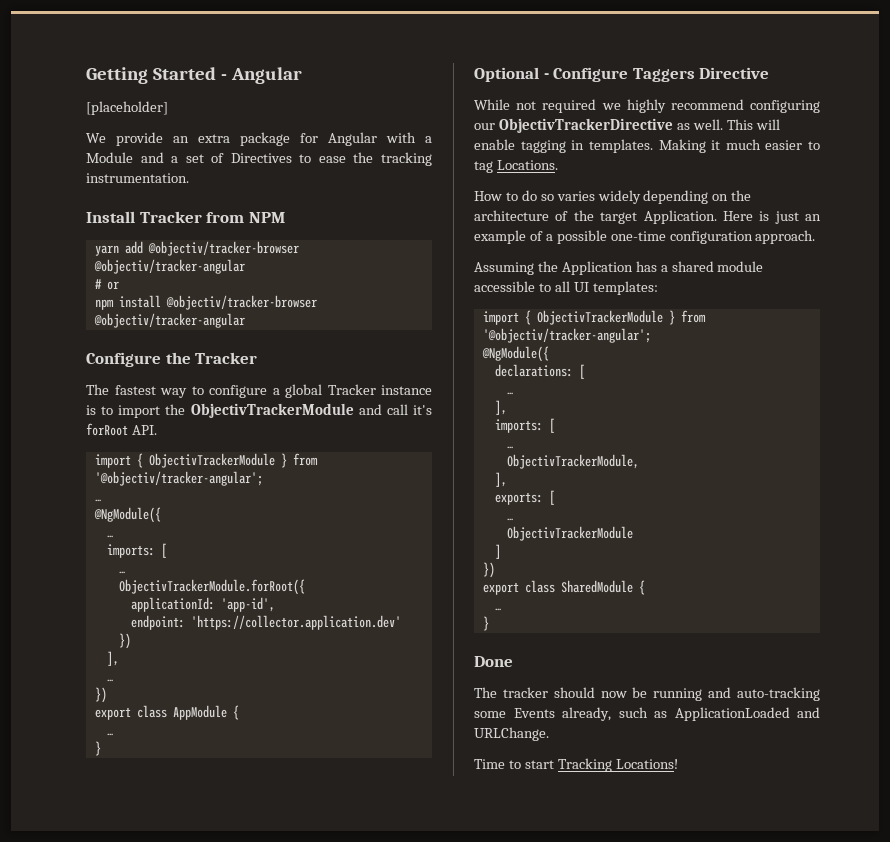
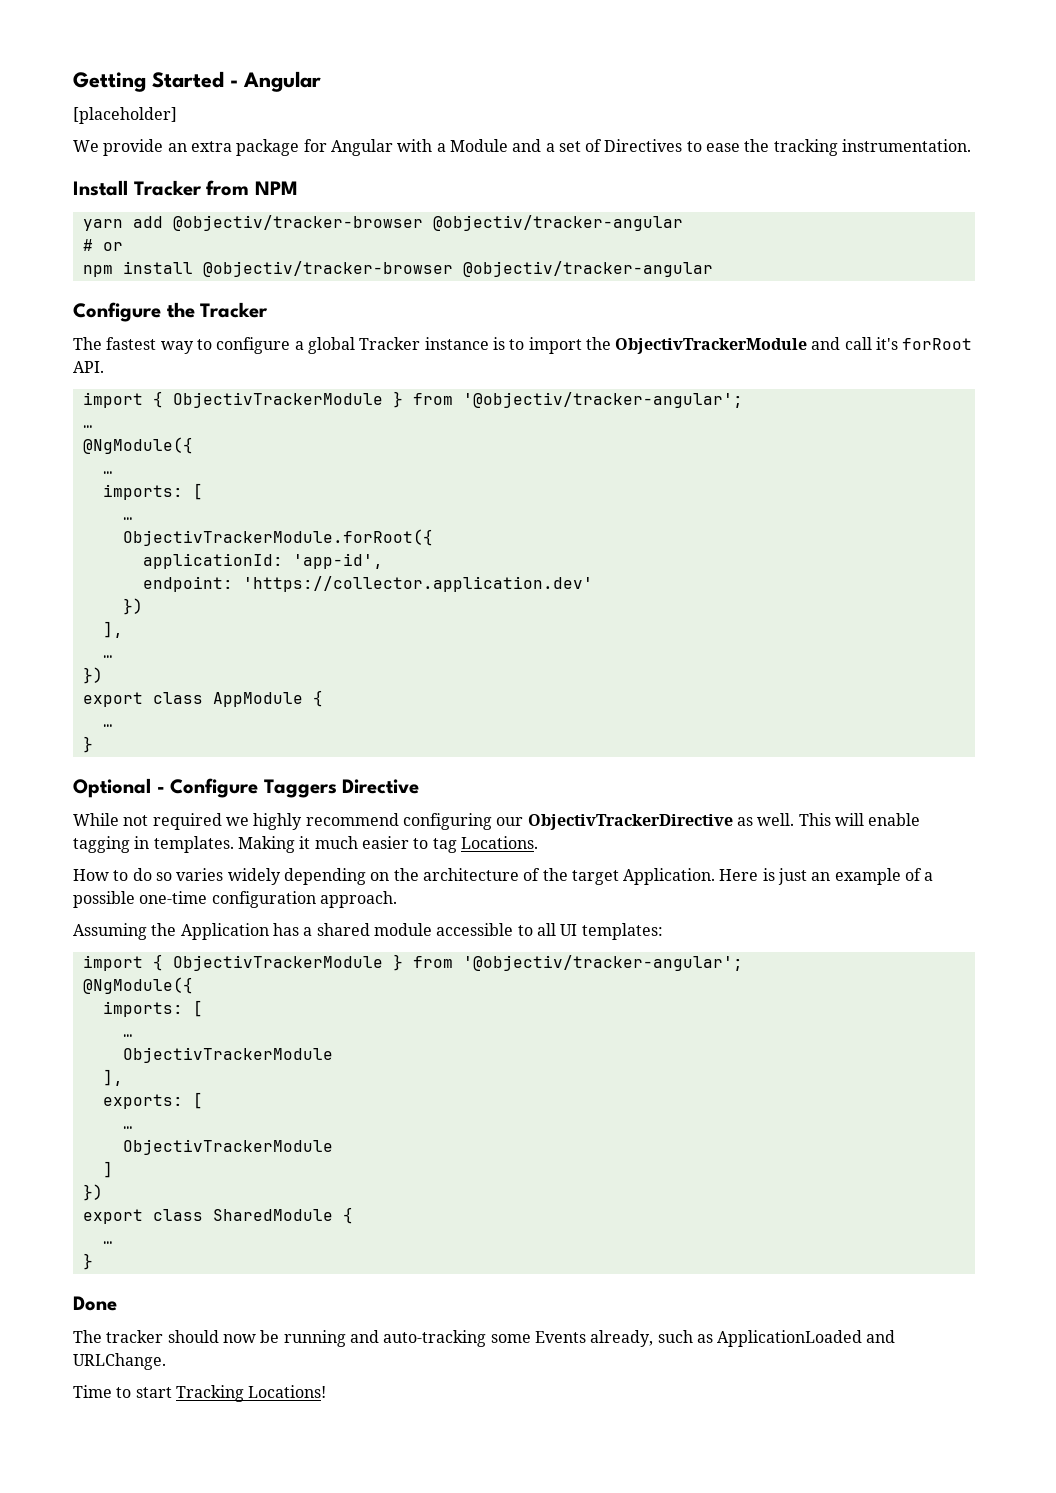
[494,364,585,379] [506,392,513,395] [494,400,507,415] [494,418,555,433] [506,446,513,449] [506,454,639,469] // declarations: [ // … // ], // imports: [ // … // ObjectivTrackerModule, -> [102,1000,203,1017] [122,1034,133,1037] [122,1047,333,1063] // imports: [ // … // ObjectivTrackerModule

